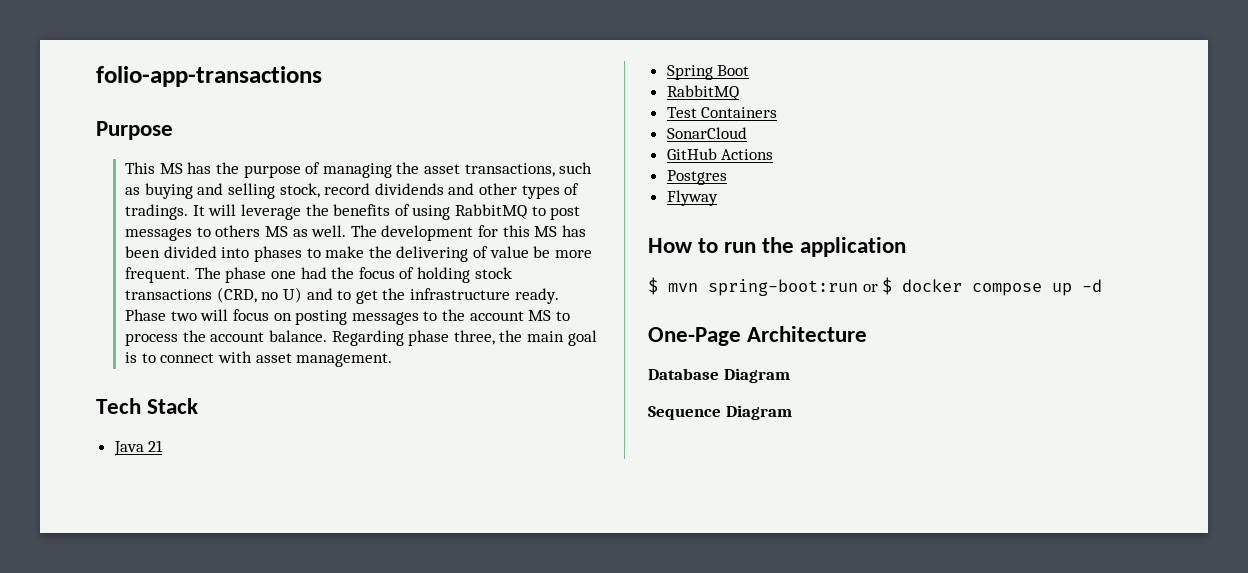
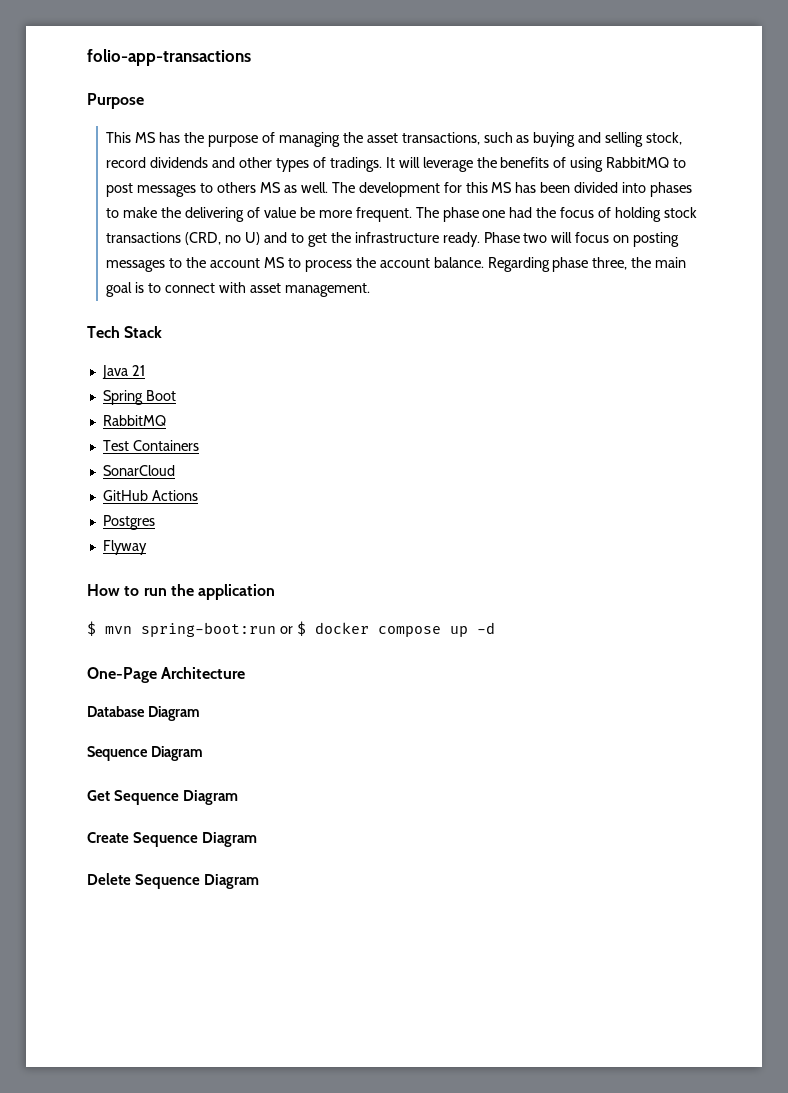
(792, 412) none -> [87,790,239,805] [87,832,258,847] [87,873,260,889] // Get Sequence Diagram // Create Sequence Diagram // Delete Sequence Diagram

